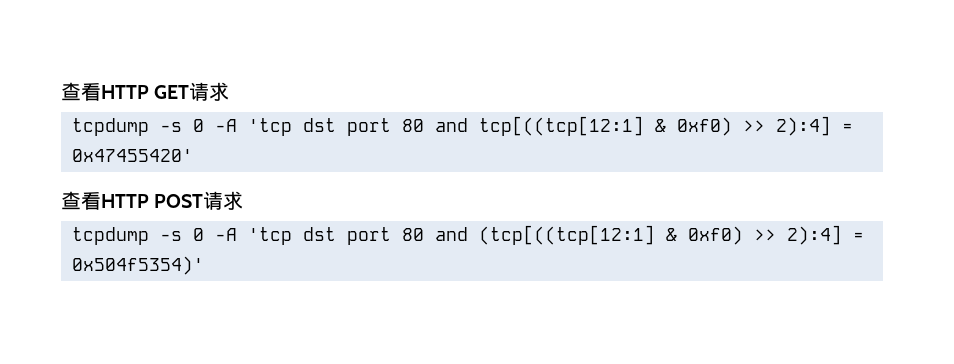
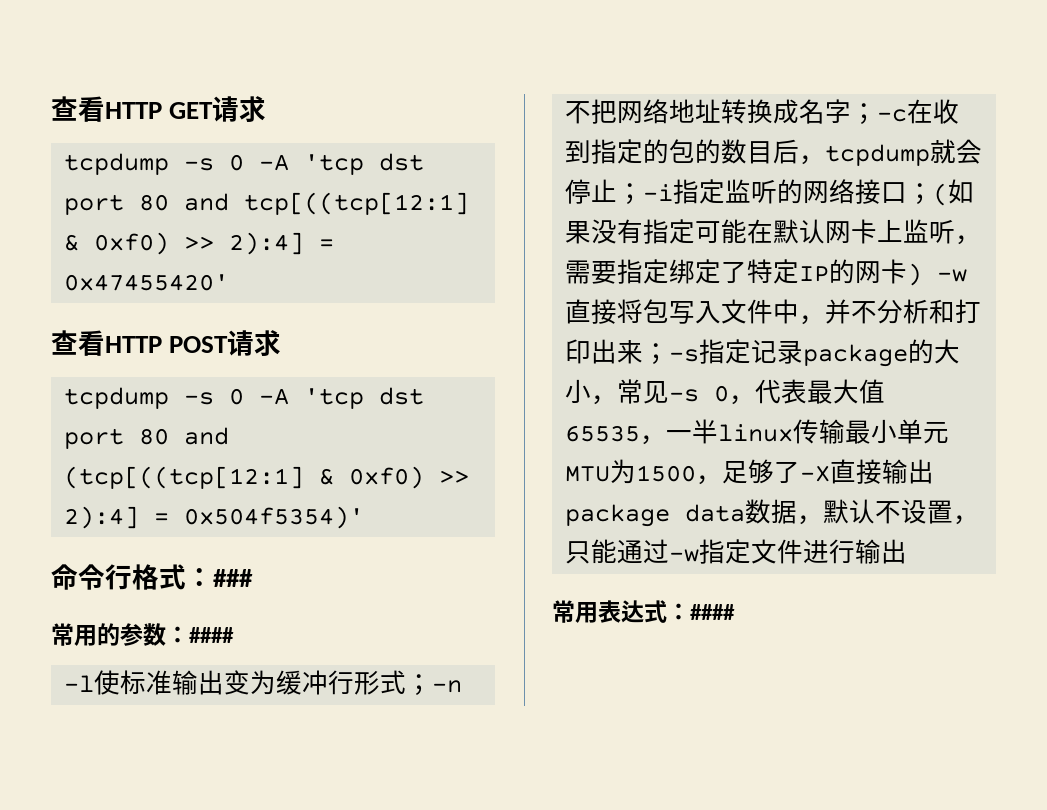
(204, 265) none -> [51,564,253,590] [51,623,234,646] [64,670,463,696] [565,99,960,125] [565,139,983,166] [565,179,975,206] [565,219,982,245] [565,259,968,286] [565,299,982,325] [565,339,961,367] [565,379,886,405] [565,419,950,445] [565,459,935,485] [565,499,980,527] [565,539,908,564] [552,600,735,623] // 命令行格式：### // 常用的参数：#### // -l使标准输出变为缓冲行形式；-n不把网络地址转换成名字；-c在收到指定的包的数目后，tcpdump就会停止；-i指定监听的网络接口；(如果没有指定可能在默认网卡上监听，需要指定绑定了特定IP的网卡) -w直接将包写入文件中，并不分析和打印出来；-s指定记录package的大小，常见-s 0，代表最大值65535，一半linux传输最小单元MTU为1500，足够了-X直接输出package data数据，默认不设置，只能通过-w指定文件进行输出 // 常用表达式：####

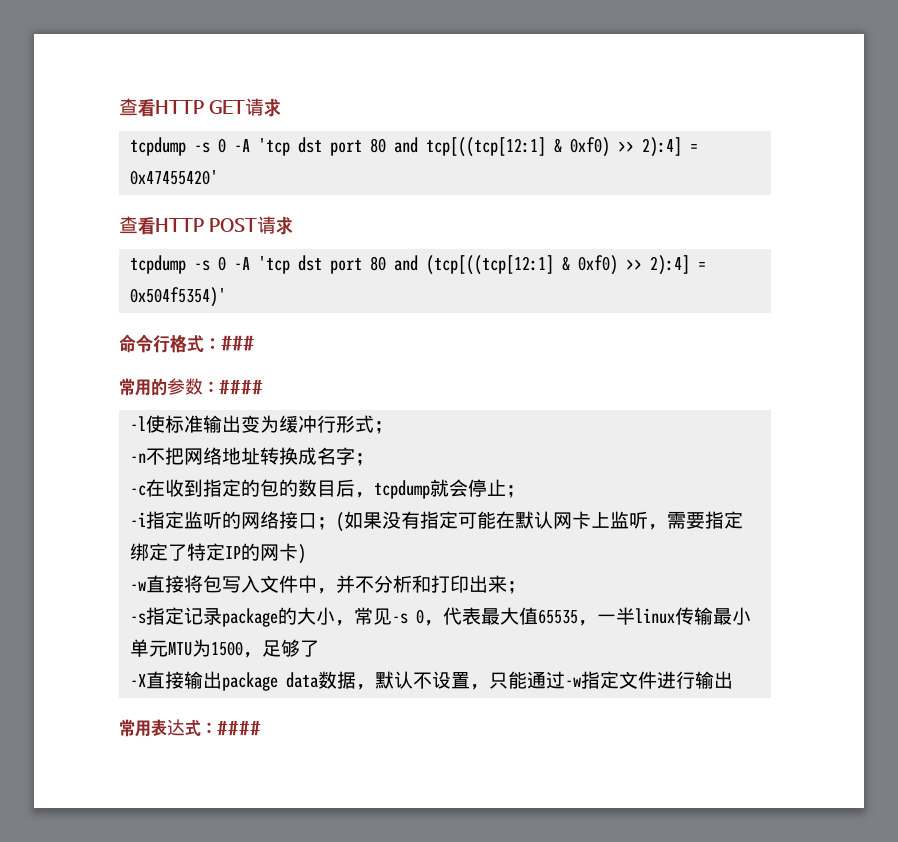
(433, 685) none -> (393, 427) //
(878, 114) none -> (374, 459) //
(644, 194) none -> (525, 491) //
(923, 274) none -> (306, 554) //
(670, 354) none -> (526, 587) //
(801, 472) none -> (319, 648) //

